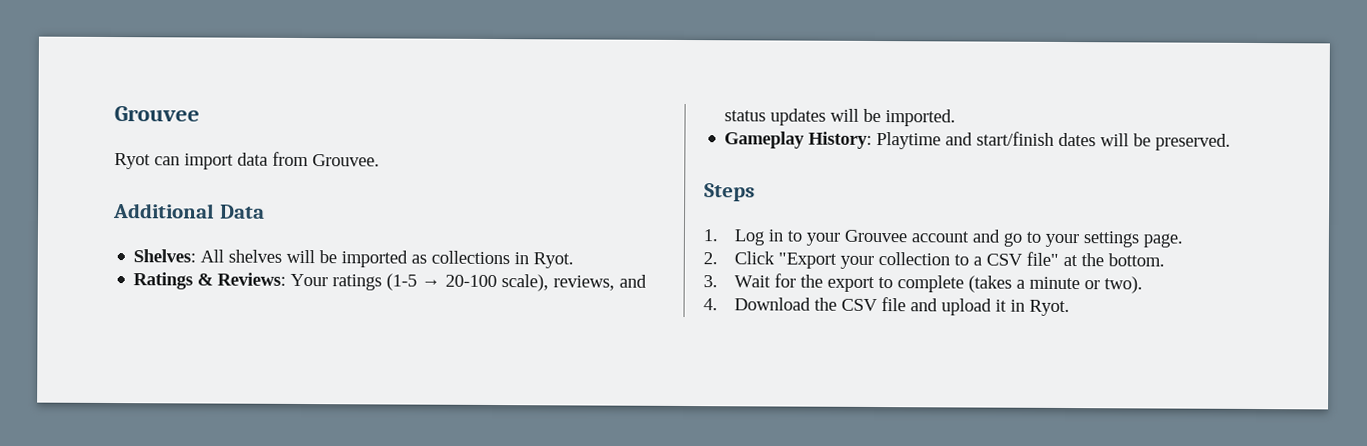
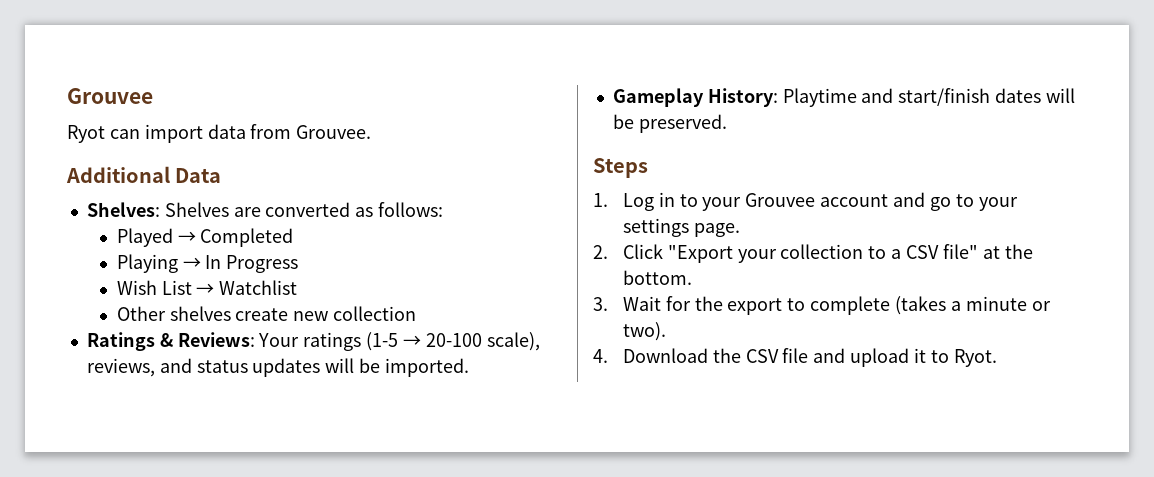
[200,249,575,269] All shelves will be imported as collections in Ryot. -> [164,202,444,217] [116,228,294,247] [116,254,299,273] [116,280,298,295] [116,306,417,321] Shelves are converted as follows: // Played → Completed // Playing → In Progress // Wish List → Watchlist // Other shelves create new collection
[1010,299,1026,312] in -> [930,350,949,363] to

